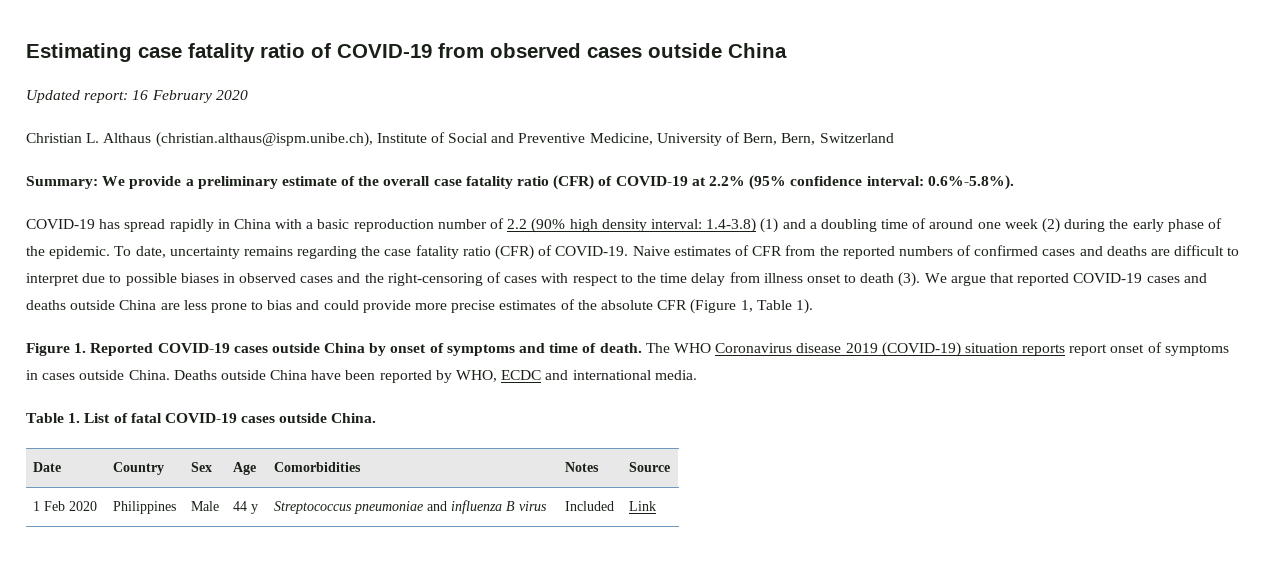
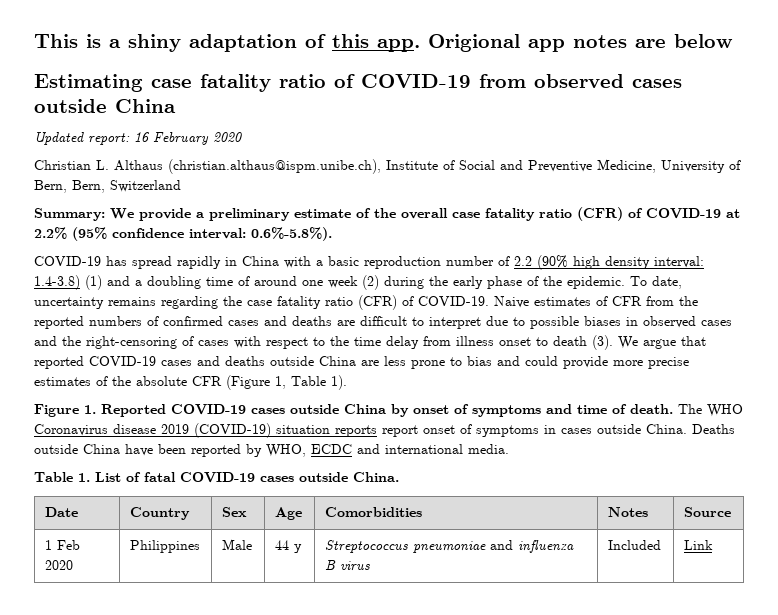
(26, 52) none -> [34,34,733,52] This is a shiny adaptation of this app. Origional app notes are below //

